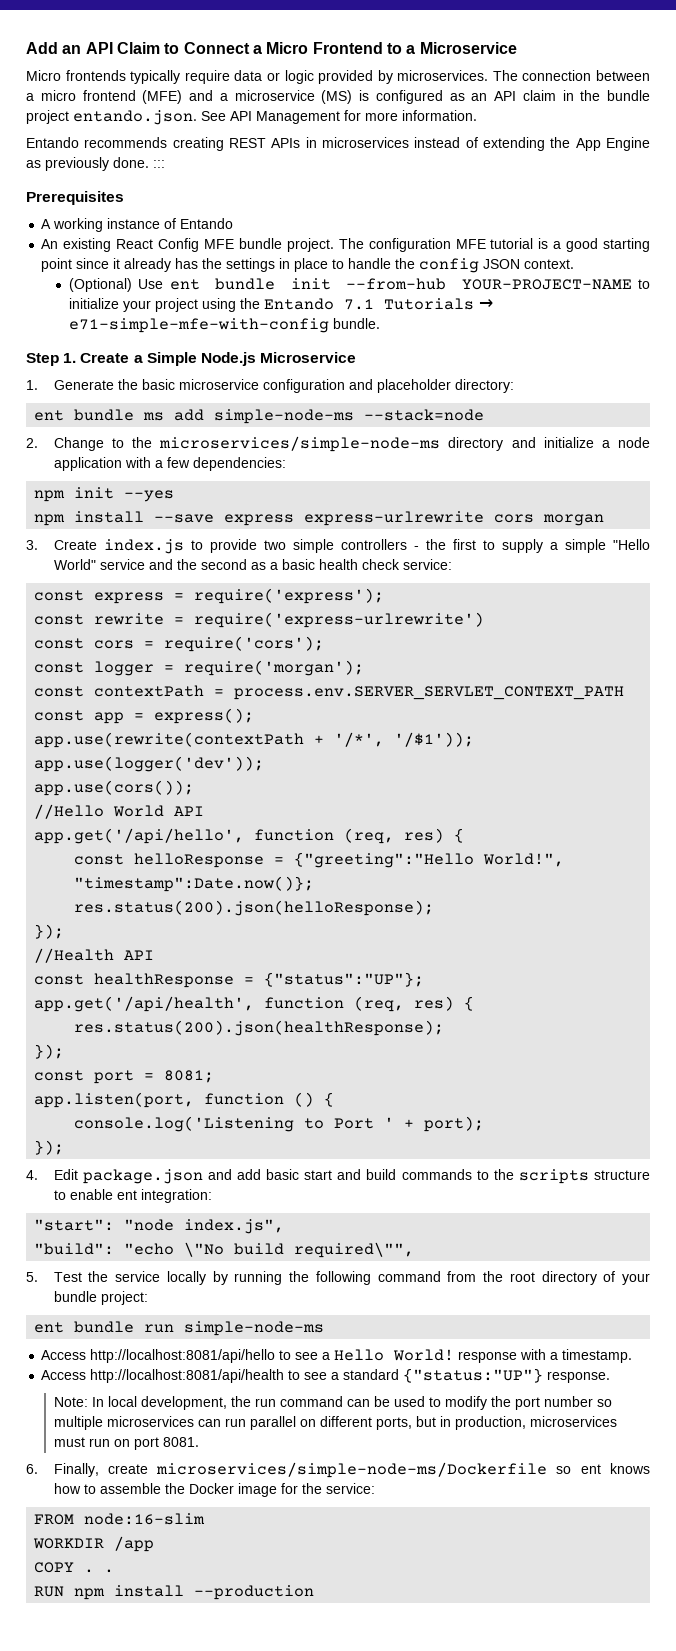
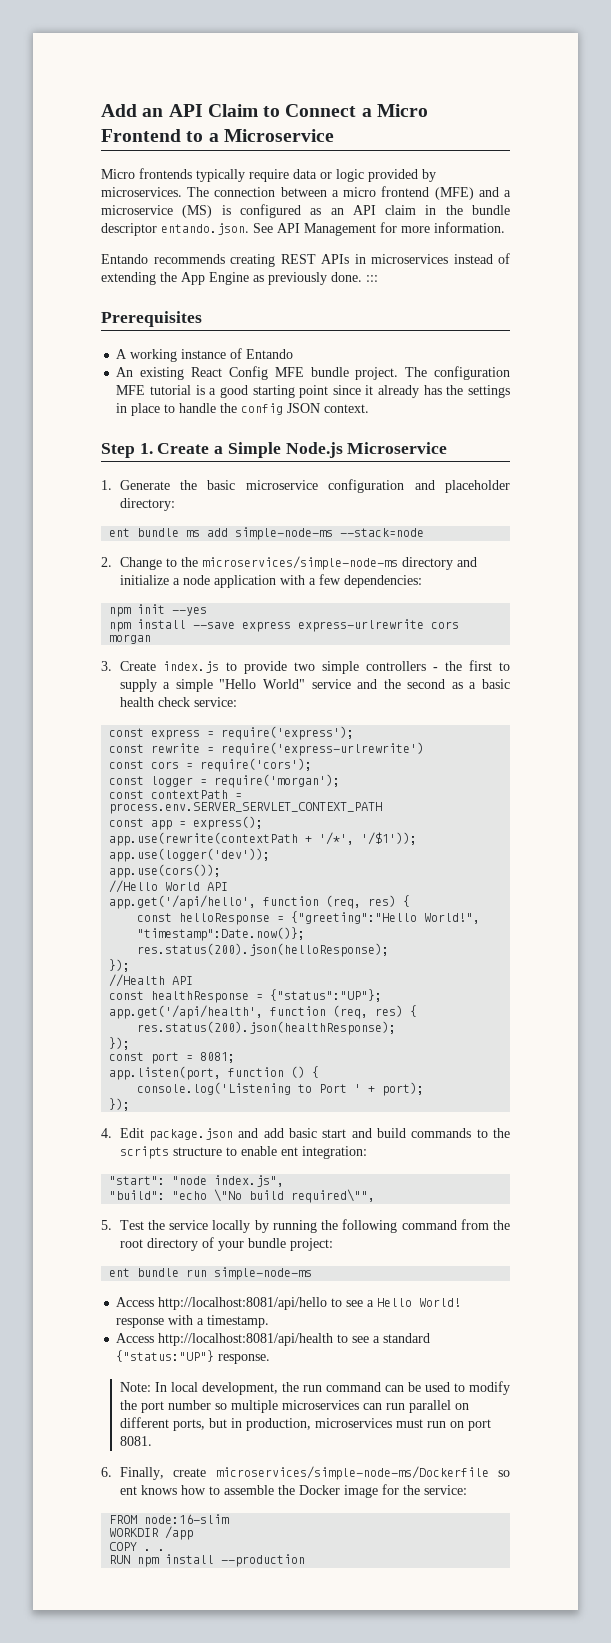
[26,110,69,124] project -> [101,223,157,236] descriptor
[69,278,650,292] [69,298,494,312] [69,318,381,333] // (Optional) Use ent bundle init --from-hub YOUR-PROJECT-NAME to initialize your project using the Entando 7.1 Tutorials → e71-simple-mfe-with-config bundle. -> (370, 408) none

